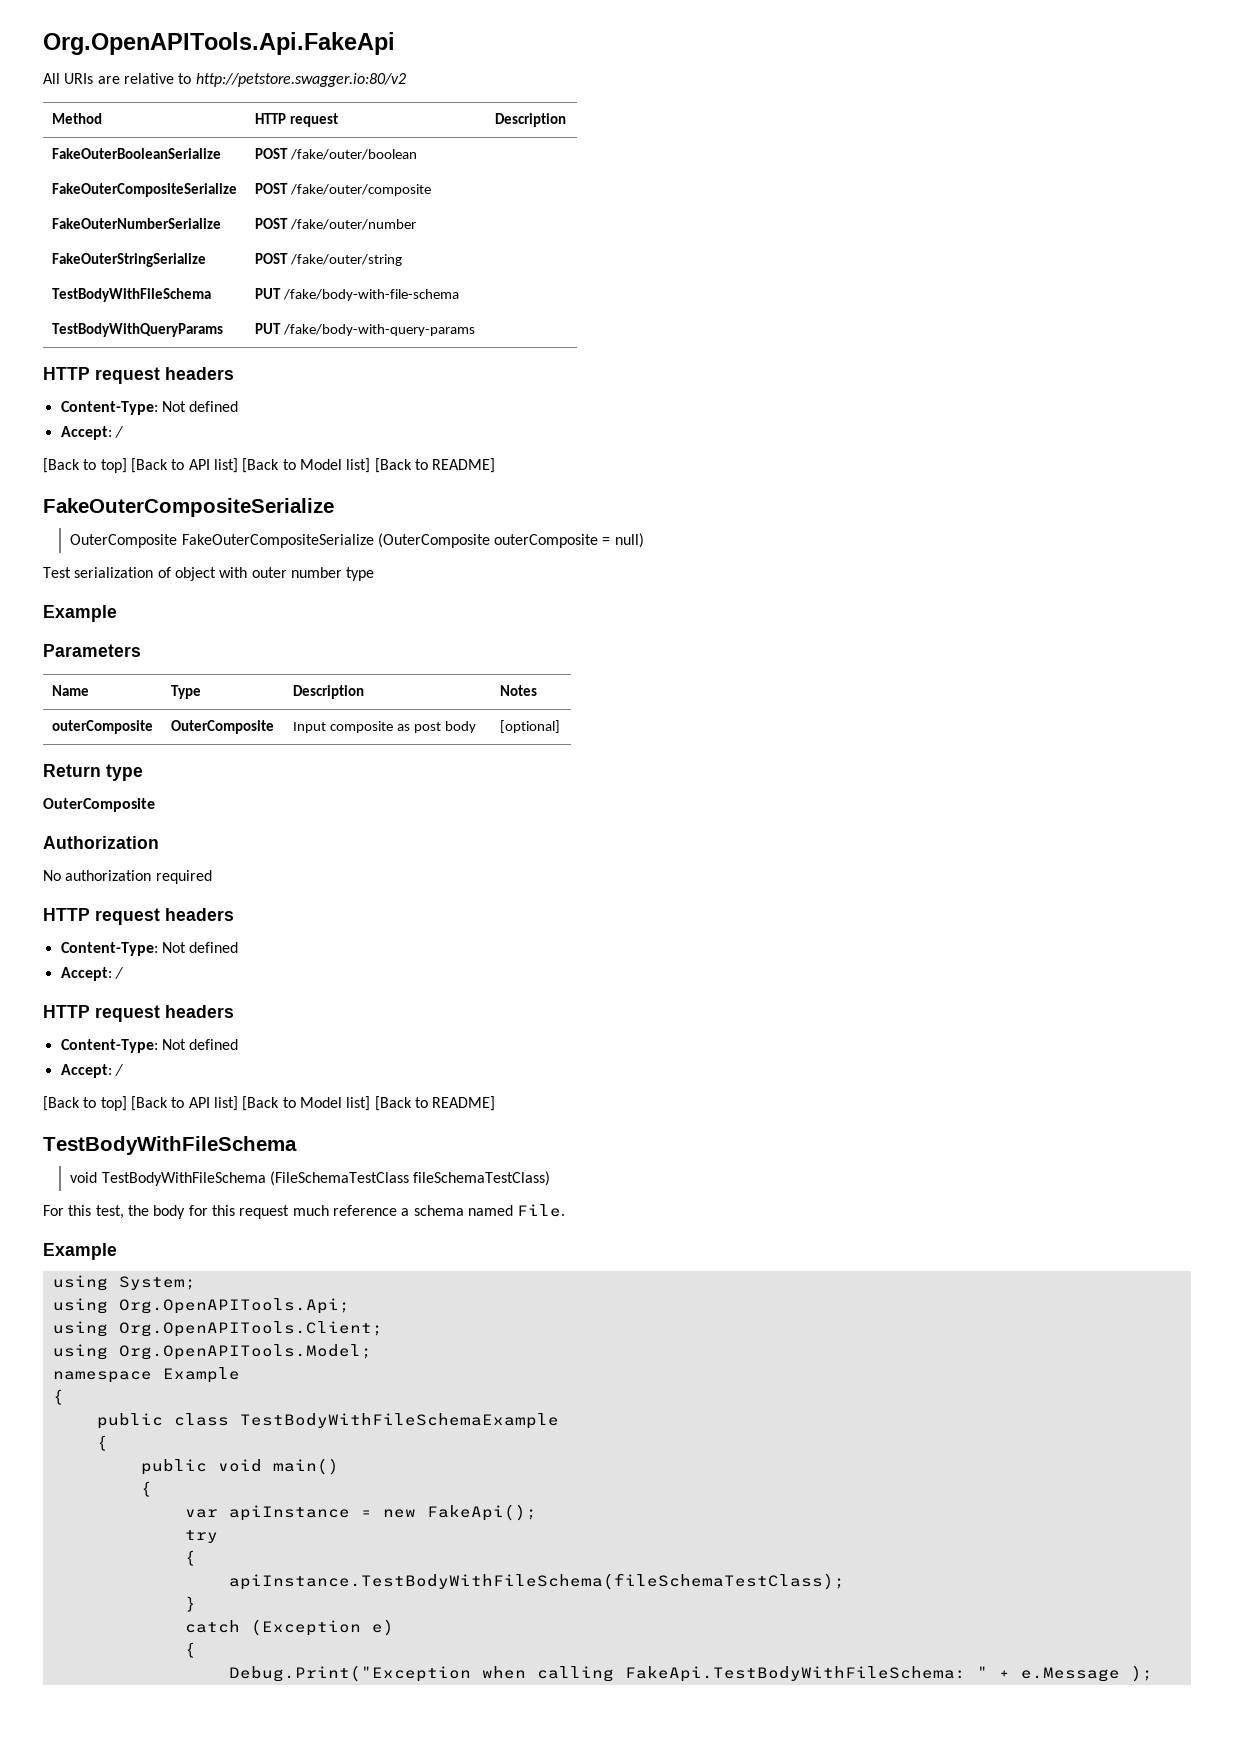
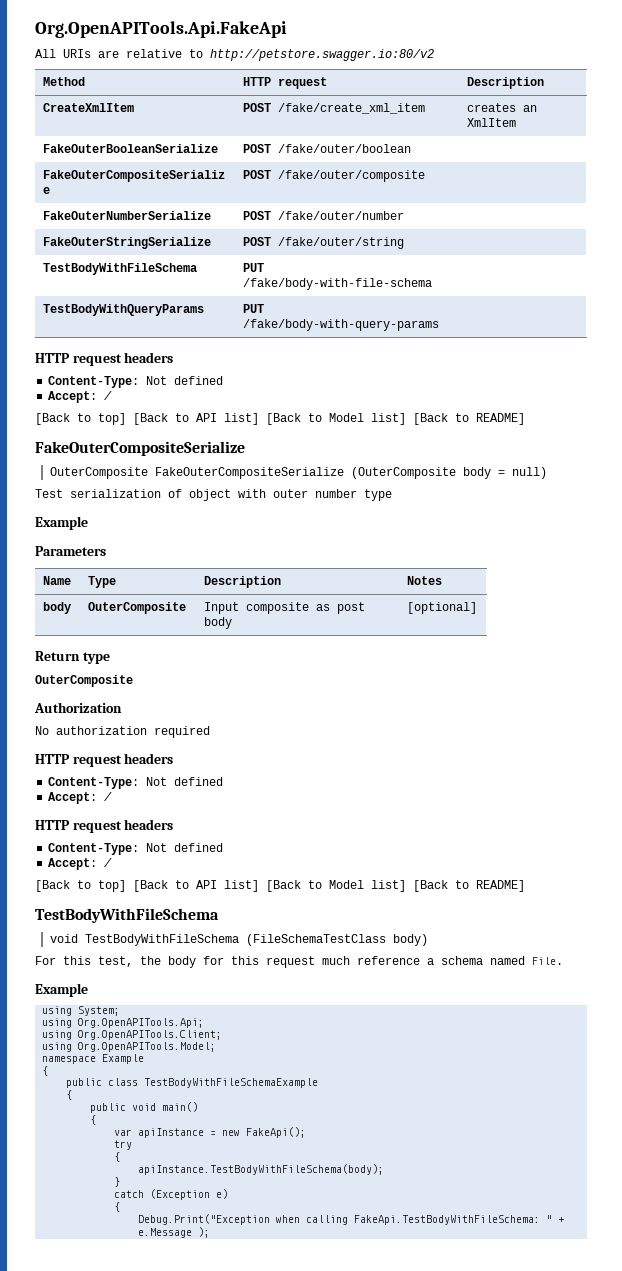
(566, 120) none -> [43,103,135,112] [243,103,426,114] [467,103,538,112] [467,118,517,127] // CreateXmlItem | POST /fake/create_xml_item | creates an XmlItem
[494,534,599,548] outerComposite -> [462,467,491,479] body
[51,720,153,734] outerComposite -> [43,602,72,614] body
[413,1171,551,1186] fileSchemaTestClass) -> [392,934,428,946] body)
[228,1573,845,1590] apiInstance.TestBodyWithFileSchema(fileSchemaTestClass); -> [138,1164,385,1175] apiInstance.TestBodyWithFileSchema(body);

